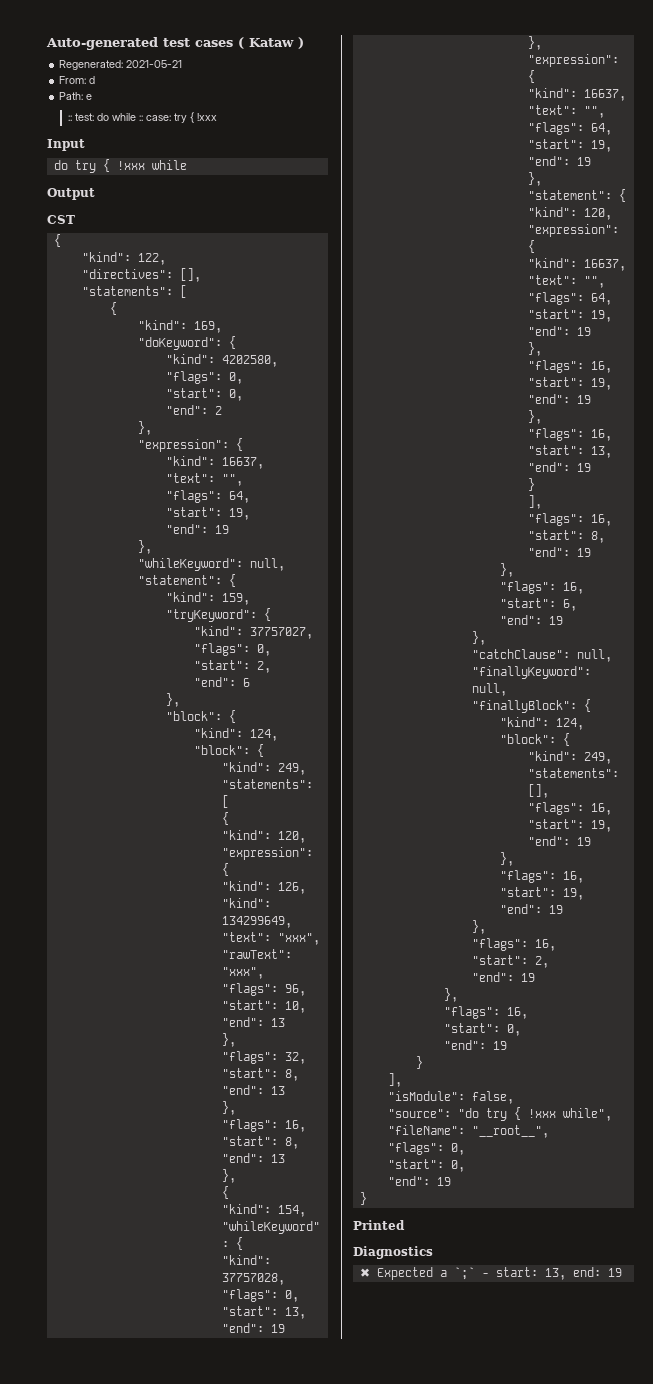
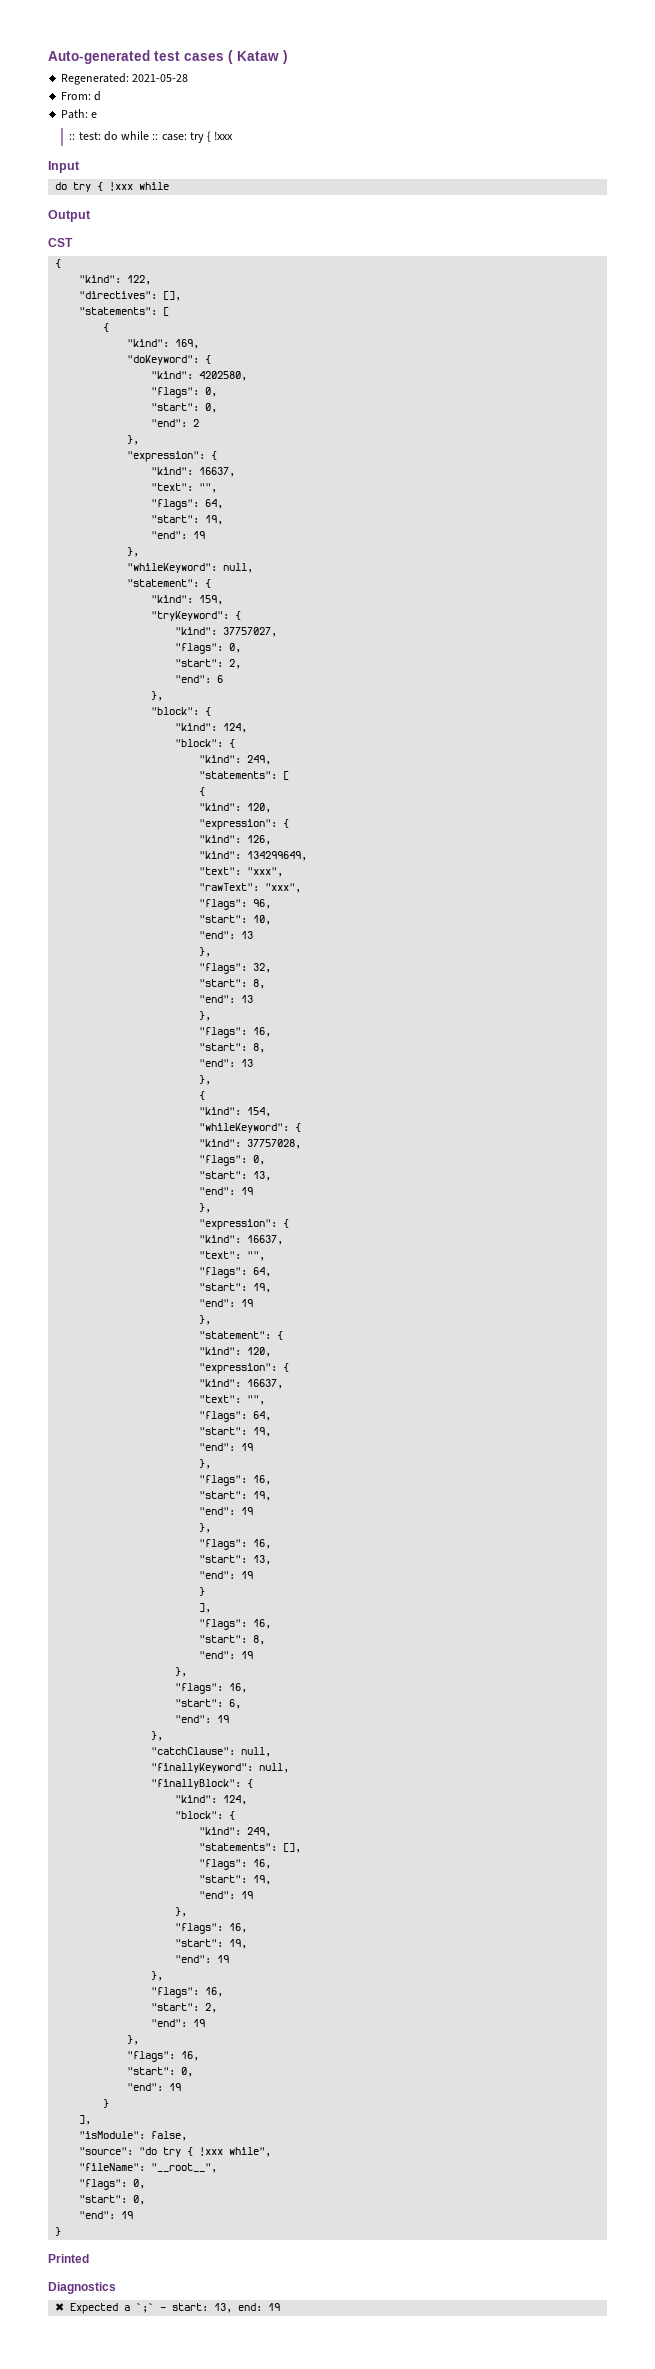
[126,60,183,68] 2021-05-21 -> [132,74,189,82] 2021-05-28

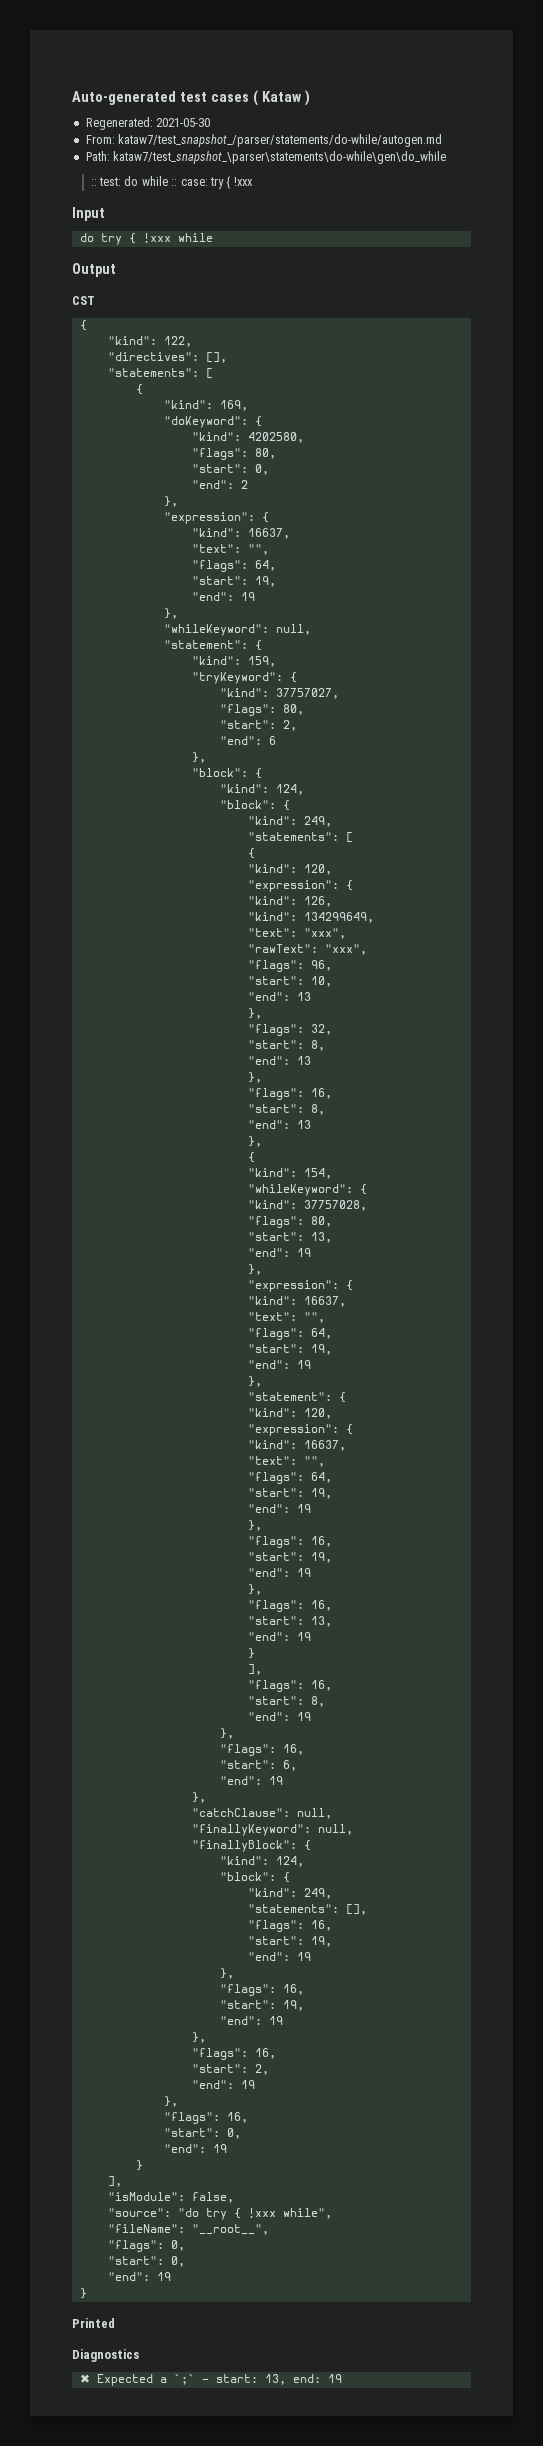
[132,74,189,82] 2021-05-28 -> [156,118,211,127] 2021-05-30
[94,91,102,101] d -> [118,134,443,147] kataw7/test_snapshot_/parser/statements/do-while/autogen.md
[91,112,98,118] e -> [113,151,447,164] kataw7/test_snapshot_\parser\statements\do-while\gen\do_while
[205,387,218,397] 0, -> [254,448,276,459] 80,
[229,643,242,653] 0, -> [282,704,304,715] 80,
[253,1155,266,1165] 0, -> [310,1216,332,1227] 80,

